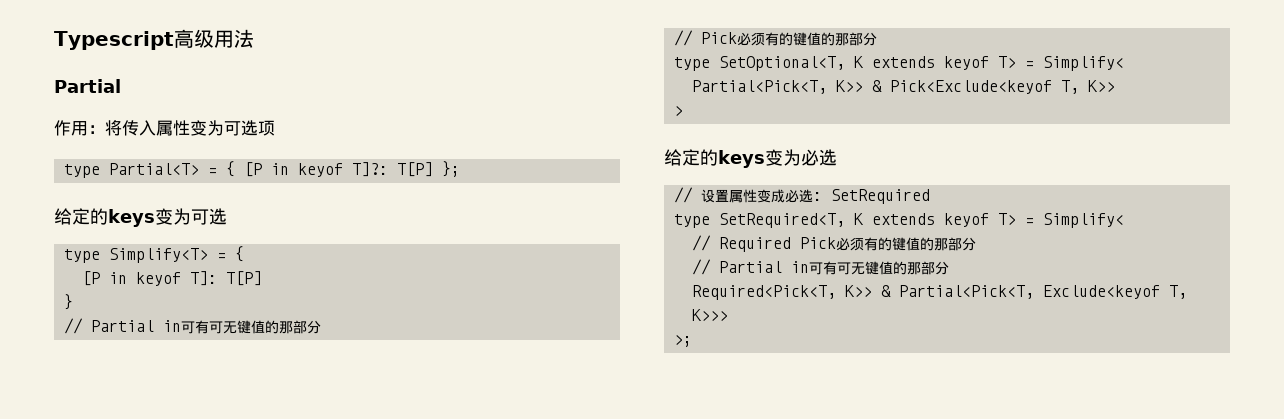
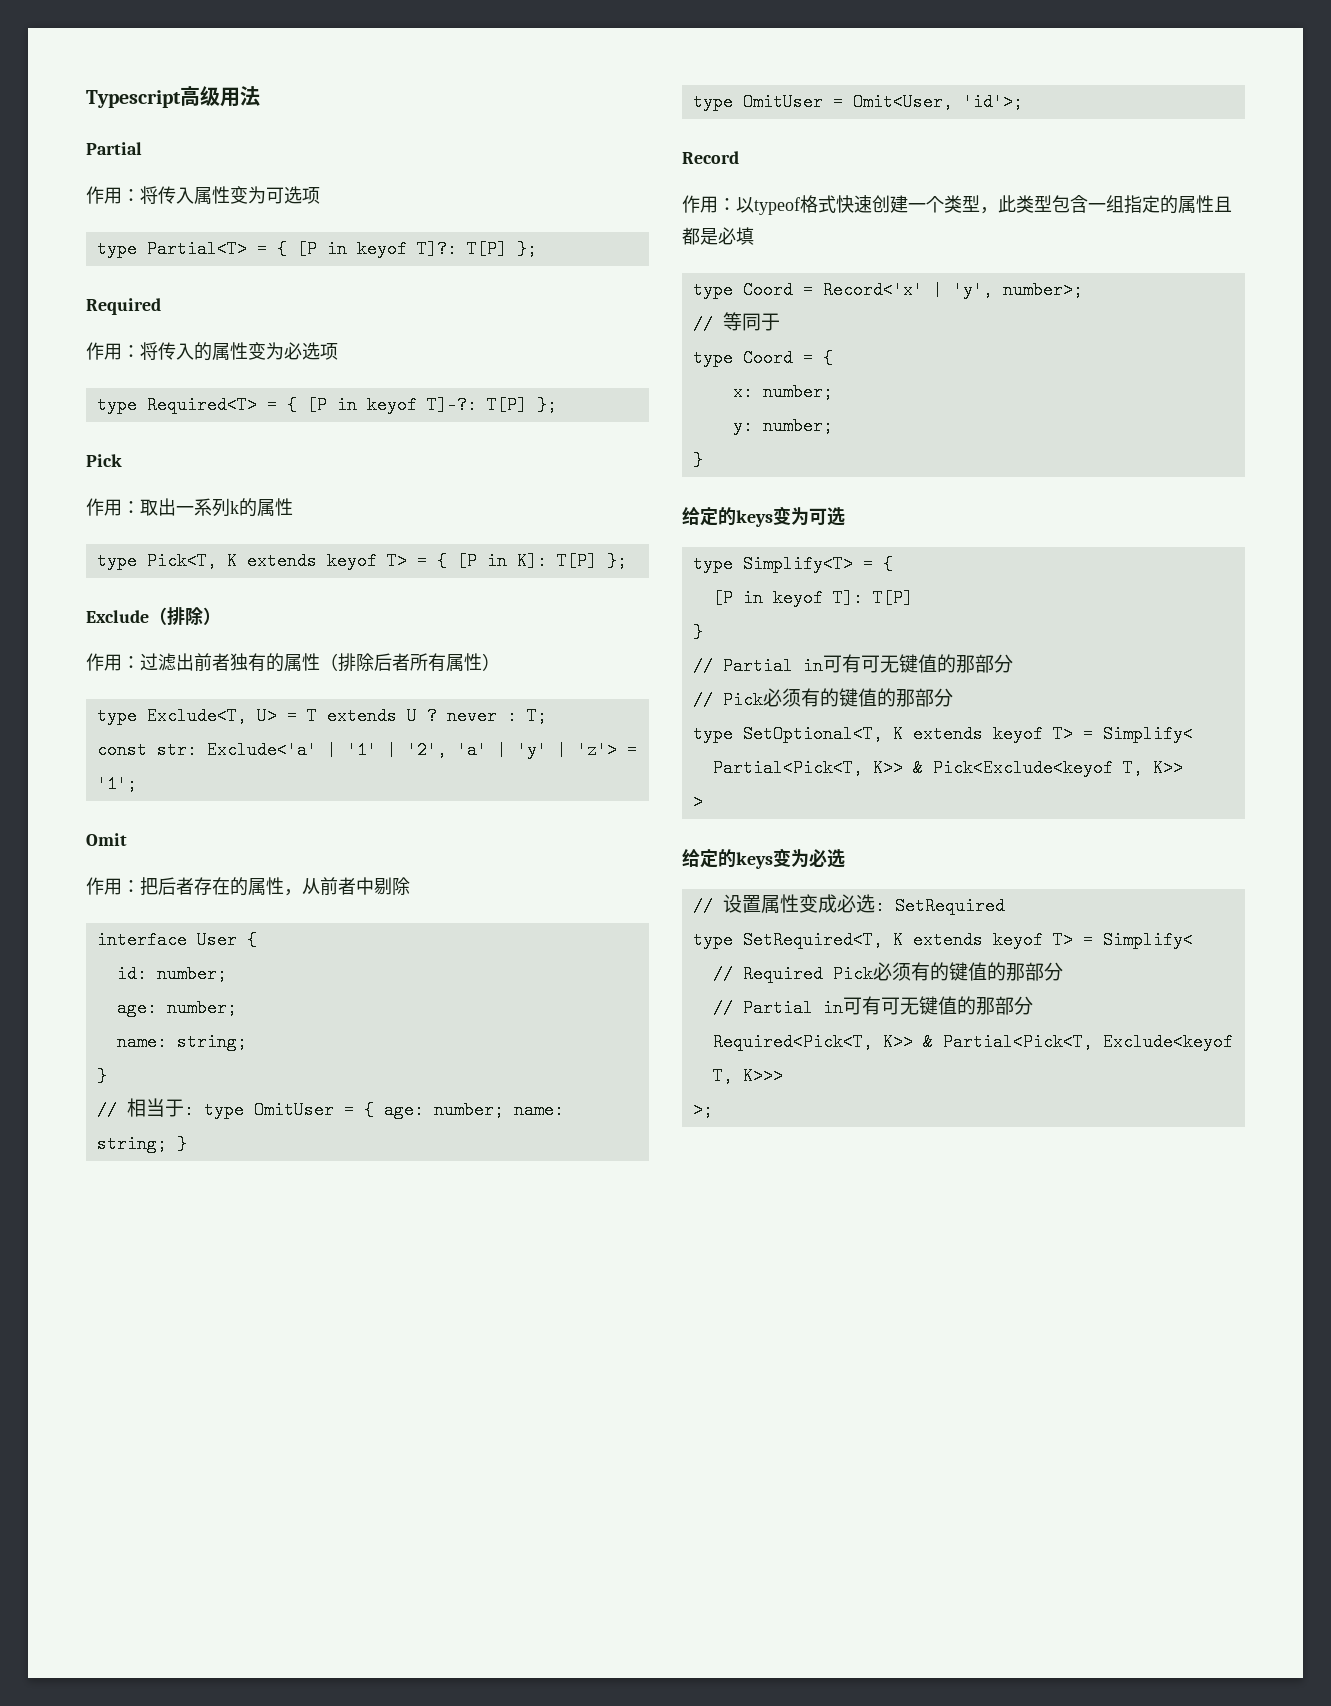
(461, 169) none -> [86,298,161,315] [86,342,338,361] [96,396,557,414] [86,454,122,467] [86,498,293,517] [96,552,627,570] [86,607,221,625] [86,653,500,672] [96,707,547,725] [96,741,637,759] [96,775,137,793] [86,833,127,846] [86,877,410,896] [96,931,257,949] [116,965,227,983] [116,999,237,1017] [116,1033,247,1051] [96,1067,107,1085] [96,1098,564,1119] [96,1135,187,1153] [692,93,1023,111] [682,151,739,164] [682,195,1232,215] [682,227,754,245] [692,281,1083,299] [692,312,780,333] [692,349,833,367] [732,383,833,401] [732,417,833,435] [692,451,703,469] // Required // 作用：将传入的属性变为必选项 // type Required<T> = { [P in keyof T]-?: T[P] }; // Pick // 作用：取出一系列k的属性 // type Pick<T, K extends keyof T> = { [P in K]: T[P] }; // Exclude（排除） // 作用：过滤出前者独有的属性（排除后者所有属性） // type Exclude<T, U> = T extends U ? never : T; // const str: Exclude<'a' | '1' | '2', 'a' | 'y' | 'z'> = '1'; // Omit // 作用：把后者存在的属性，从前者中剔除 // interface User { // id: number; // age: number; // name: string; // } // // 相当于: type OmitUser = { age: number; name: string; } // type OmitUser = Omit<User, 'id'>; // Record // 作用：以typeof格式快速创建一个类型，此类型包含一组指定的属性且都是必填 // type Coord = Record<'x' | 'y', number>; // // 等同于 // type Coord = { // x: number; // y: number; // }

